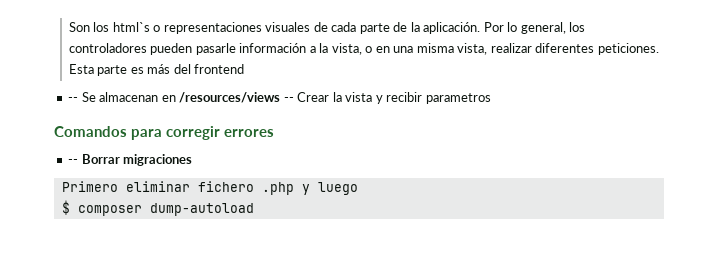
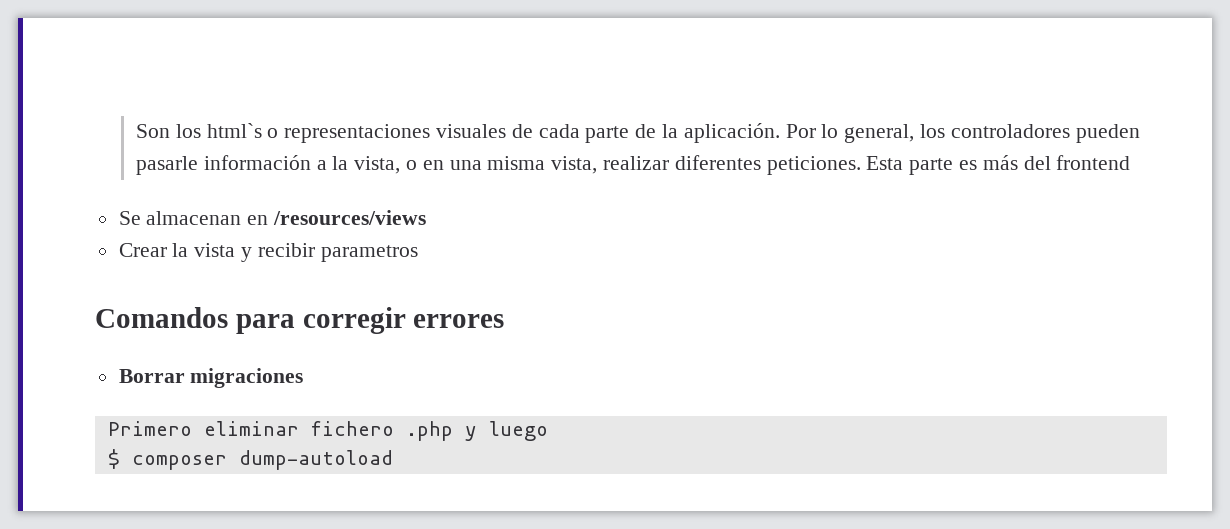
[68,97,79,102] -- -> (1131, 162) none
[283,97,294,102] -- -> (427, 217) //
[68,159,79,164] -- -> (505, 321) none

